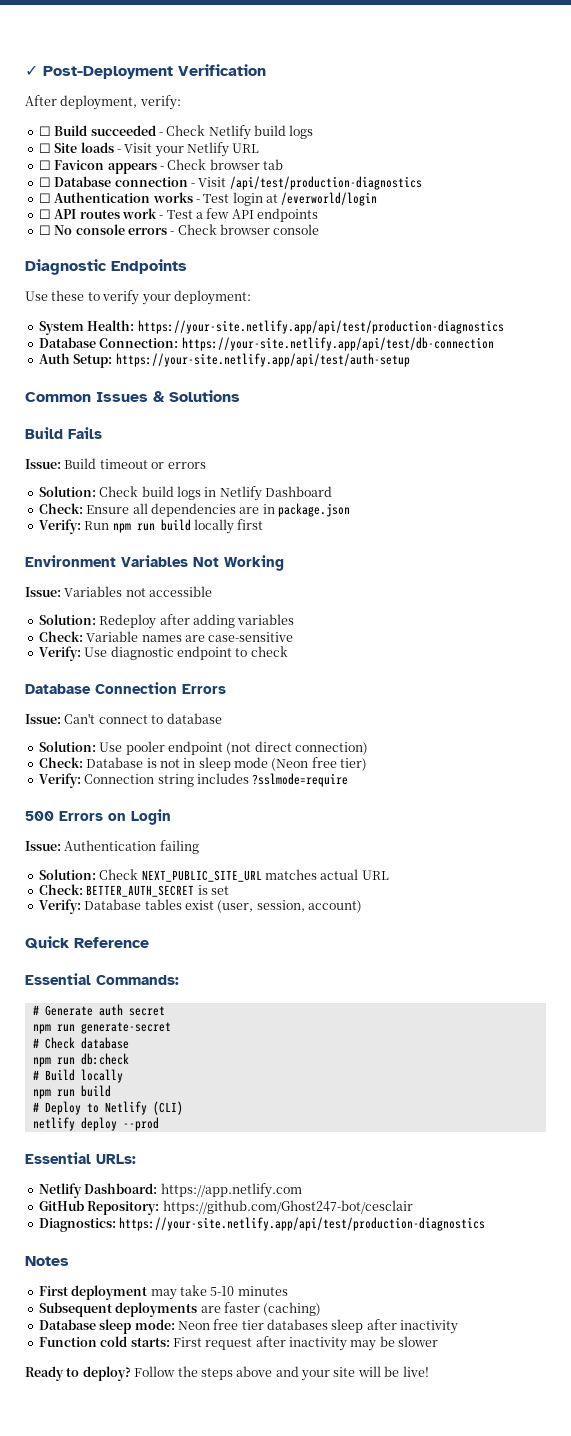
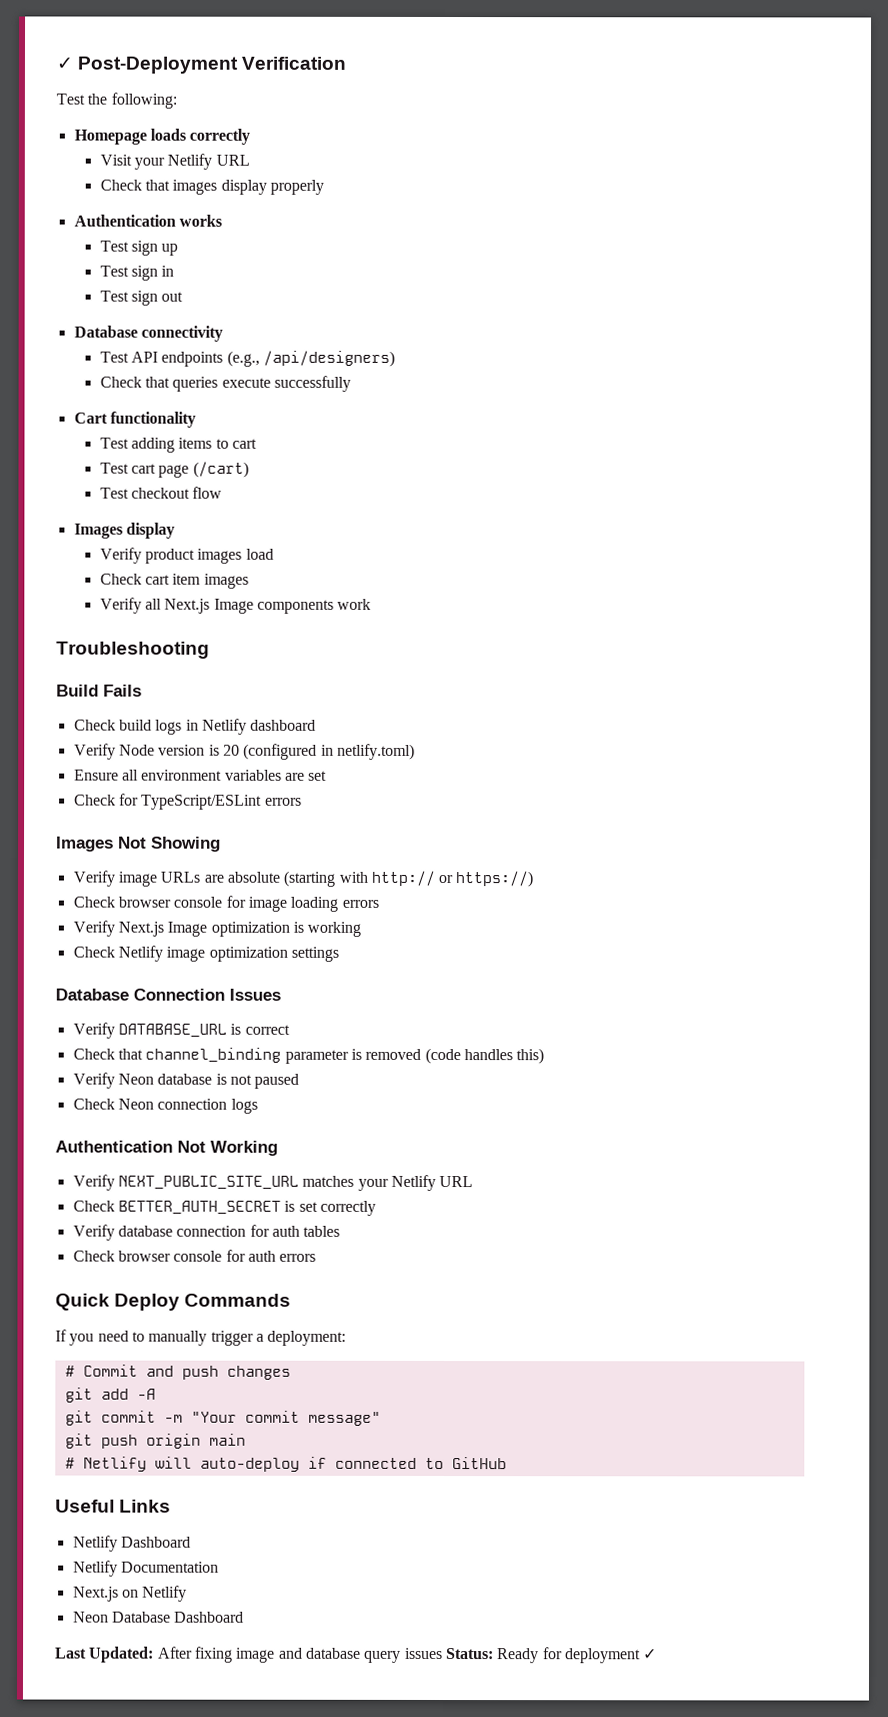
[25,95,181,110] [38,125,314,140] [38,142,260,157] [38,159,283,174] [38,176,422,190] [38,192,378,206] [38,208,319,222] [38,224,320,235] [25,259,187,275] [25,290,251,305] [38,320,504,335] [38,337,494,351] [38,353,410,368] [25,390,240,402] [25,427,102,439] [25,458,206,469] [38,486,96,497] After deployment, verify: // ☐ Build succeeded - Check Netlify build logs // ☐ Site loads - Visit your Netlify URL // ☐ Favicon appears - Check browser tab // ☐ Database connection - Visit /api/test/production-diagnostics // ☐ Authentication works - Test login at /everworld/login // ☐ API routes work - Test a few API endpoints // ☐ No console errors - Check browser console // Diagnostic Endpoints // Use these to verify your deployment: // System Health: https://your-site.netlify.app/api/test/production-diagnostics // Database Connection: https://your-site.netlify.app/api/test/db-connection // Auth Setup: https://your-site.netlify.app/api/test/auth-setup // Common Issues & Solutions // Build Fails // Issue: Build timeout or errors // Solution: -> [56,92,177,109] [73,128,251,145] [99,153,250,170] [99,179,325,195] [73,214,222,227] [99,240,179,256] [99,265,175,281] [99,290,184,306] [73,325,223,342] [99,350,396,367] [99,375,352,392] [73,411,196,428] [99,437,258,453] [99,461,249,478] [99,486,223,499] [73,522,175,539] [99,547,274,564] [99,573,249,589] [99,597,372,614] [56,641,210,659] [56,684,142,697] Test the following: // Homepage loads correctly // Visit your Netlify URL // Check that images display properly // Authentication works // Test sign up // Test sign in // Test sign out // Database connectivity // Test API endpoints (e.g., /api/designers) // Check that queries execute successfully // Cart functionality // Test adding items to cart // Test cart page (/cart) // Test checkout flow // Images display // Verify product images load // Check cart item images // Verify all Next.js Image components work // Troubleshooting // Build Fails //
[265,486,332,497] [38,503,350,517] [38,519,264,534] [25,555,284,571] [25,586,213,597] [38,614,295,629] [38,631,294,642] [38,646,288,661] [25,682,226,694] [25,713,222,724] [38,741,368,755] [38,757,368,771] [38,773,349,788] [25,809,171,825] [25,840,199,854] [38,869,389,882] [38,884,83,895] Dashboard // Check: Ensure all dependencies are in package.json // Verify: Run npm run build locally first // Environment Variables Not Working // Issue: Variables not accessible // Solution: Redeploy after adding variables // Check: Variable names are case-sensitive // Verify: Use diagnostic endpoint to check // Database Connection Errors // Issue: Can't connect to database // Solution: Use pooler endpoint (not direct connection) // Check: Database is not in sleep mode (Neon free tier) // Verify: Connection string includes ?sslmode=require // 500 Errors on Login // Issue: Authentication failing // Solution: Check NEXT_PUBLIC_SITE_URL matches actual URL // Check: -> [250,719,317,731] [73,743,415,760] [73,769,328,781] [73,793,302,810] [56,836,221,852] [72,870,534,888] [72,895,379,912] [72,920,362,937] [72,945,339,962] [55,988,281,1001] [72,1022,290,1039] [72,1047,545,1065] [72,1072,300,1089] [72,1098,258,1114] [55,1140,278,1156] [72,1174,474,1191] [72,1200,115,1212] dashboard // Verify Node version is 20 (configured in netlify.toml) // Ensure all environment variables are set // Check for TypeScript/ESLint errors // Images Not Showing // Verify image URLs are absolute (starting with http:// or https://) // Check browser console for image loading errors // Verify Next.js Image optimization is working // Check Netlify image optimization settings // Database Connection Issues // Verify DATABASE_URL is correct // Check that channel_binding parameter is removed (code handles this) // Verify Neon database is not paused // Check Neon connection logs // Authentication Not Working // Verify NEXT_PUBLIC_SITE_URL matches your Netlify URL // Check
[38,899,362,914] [25,936,149,949] [25,973,179,985] [32,1004,165,1016] [32,1022,171,1034] [32,1037,129,1049] [32,1053,129,1067] [32,1069,123,1083] [32,1085,111,1099] [32,1101,183,1115] [32,1117,159,1131] [25,1152,136,1164] [38,1183,302,1198] [38,1200,413,1215] [38,1217,486,1232] [25,1256,69,1266] [38,1285,288,1300] [38,1302,322,1317] [38,1319,459,1334] [38,1336,439,1351] [25,1366,429,1381] // Verify: Database tables exist (user, session, account) // Quick Reference // Essential Commands: // # Generate auth secret // npm run generate-secret // # Check database // npm run db:check // # Build locally // npm run build // # Deploy to Netlify (CLI) // netlify deploy --prod // Essential URLs: // Netlify Dashboard: https://app.netlify.com // GitHub Repository: https://github.com/Ghost247-bot/cesclair // Diagnostics: https://your-site.netlify.app/api/test/production-diagnostics // Notes // First deployment may take 5-10 minutes // Subsequent deployments are faster (caching) // Database sleep mode: Neon free tier databases sleep after inactivity // Function cold starts: First request after inactivity may be slower // Ready to deploy? Follow the steps above and your site will be live! -> [319,1200,376,1216] [72,1224,341,1241] [72,1249,317,1262] [55,1293,292,1311] [55,1329,347,1346] [64,1364,291,1380] [64,1387,156,1403] [64,1410,381,1426] [64,1433,246,1449] [64,1456,507,1472] [55,1499,172,1513] [72,1535,191,1552] [72,1560,219,1577] [72,1585,188,1602] [72,1611,245,1623] [55,1646,658,1664] correctly // Verify database connection for auth tables // Check browser console for auth errors // Quick Deploy Commands // If you need to manually trigger a deployment: // # Commit and push changes // git add -A // git commit -m "Your commit message" // git push origin main // # Netlify will auto-deploy if connected to GitHub // Useful Links // Netlify Dashboard // Netlify Documentation // Next.js on Netlify // Neon Database Dashboard // Last Updated: After fixing image and database query issues Status: Ready for deployment ✓

